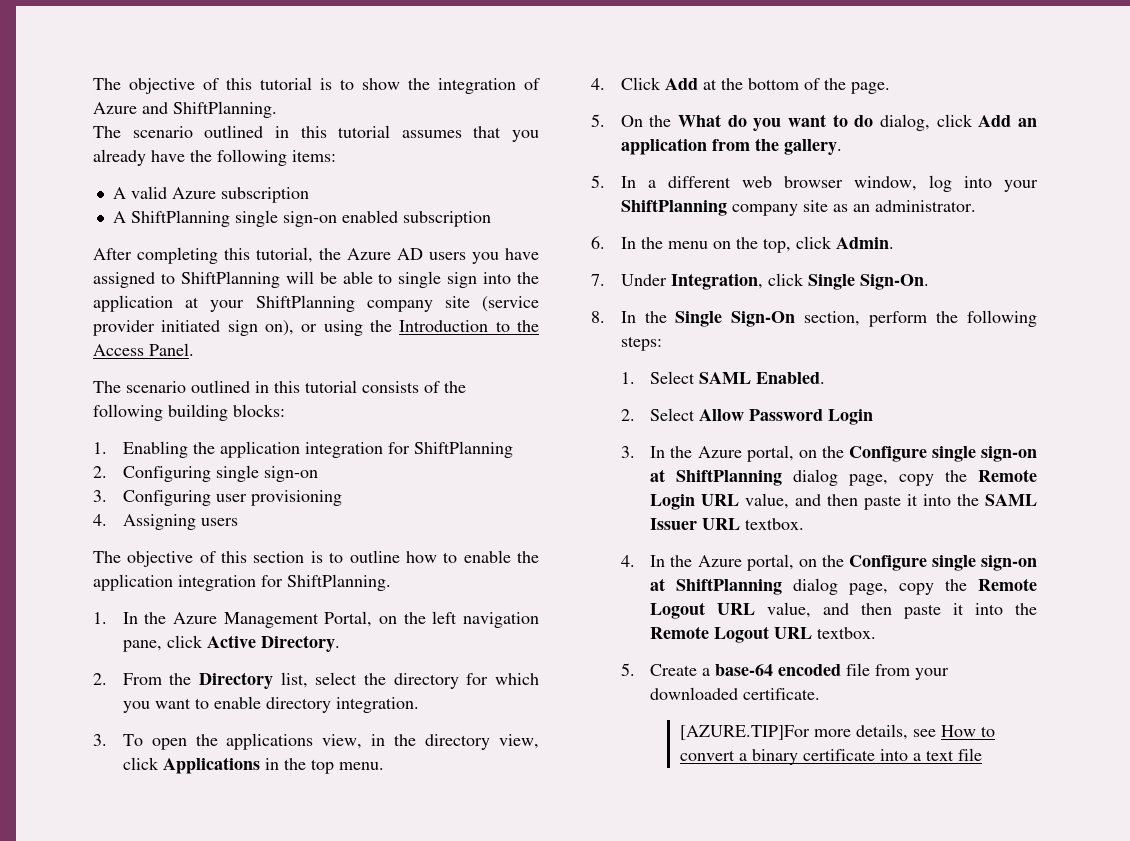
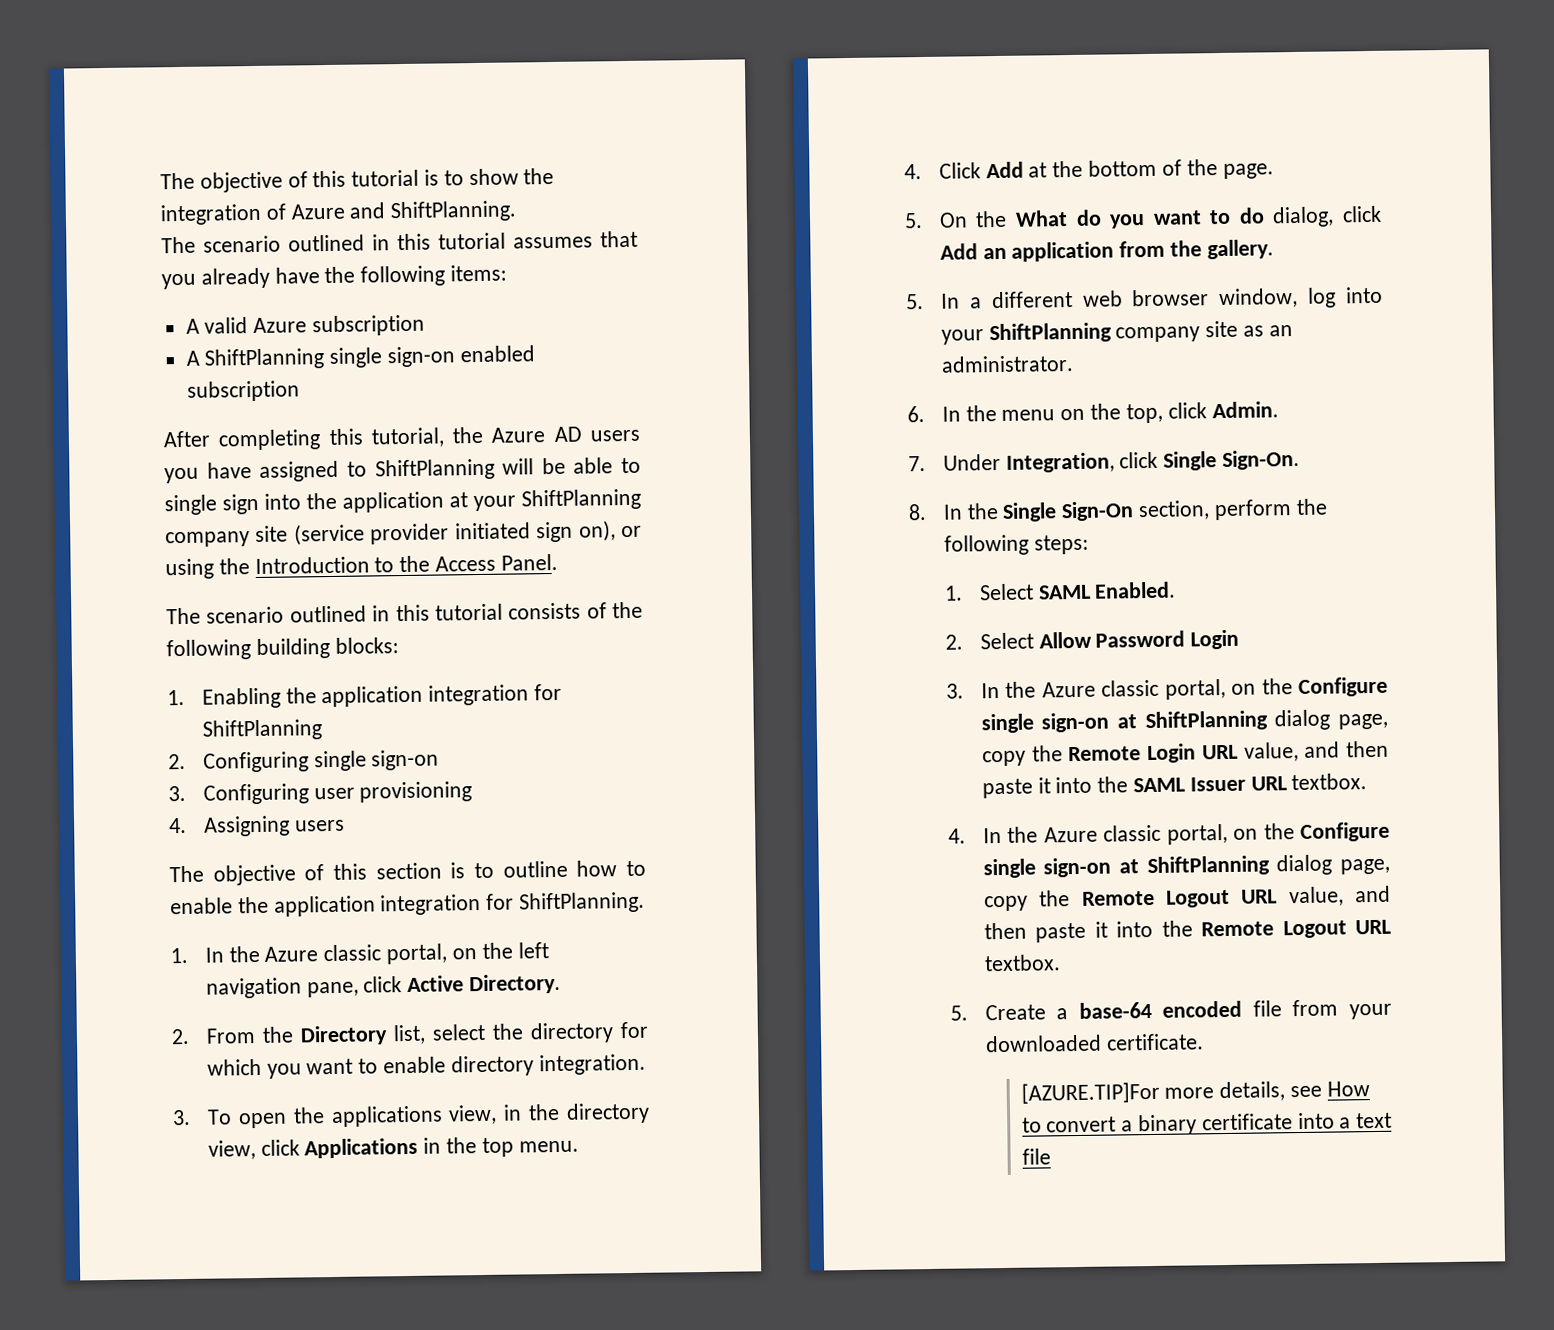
[223,611,373,628] Management Portal, -> [323,943,448,965] classic portal,
(742, 452) none -> [1101,679,1160,697] classic
(742, 561) none -> [1103,824,1162,842] classic

